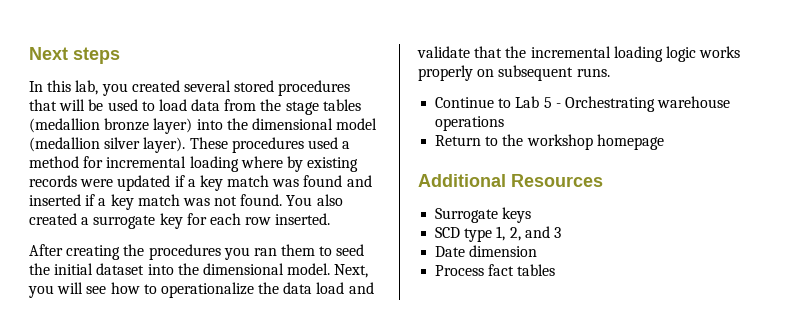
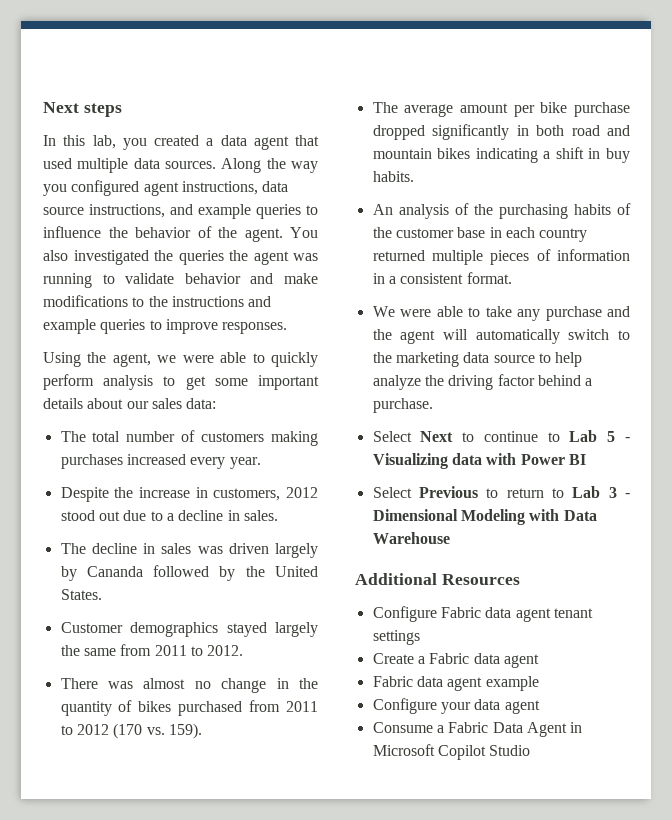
[183,80,351,96] [29,99,361,115] [29,118,378,134] [29,137,351,153] [29,156,359,172] [29,175,372,191] [29,194,343,210] [29,213,331,229] [29,244,365,260] [29,263,369,278] [28,282,374,298] [417,46,741,62] [418,65,610,81] [435,96,731,112] [435,116,505,131] [435,134,664,150] [418,174,603,187] [435,207,532,223] [435,226,561,242] [435,245,538,257] [435,264,556,276] several stored procedures that will be used to load data from the stage tables (medallion bronze layer) into the dimensional model (medallion silver layer). These procedures used a method for incremental loading where by existing records were updated if a key match was found and inserted if a key match was not found. You also created a surrogate key for each row inserted. // After creating the procedures you ran them to seed the initial dataset into the dimensional model. Next, you will see how to operationalize the data load and validate that the incremental loading logic works properly on subsequent runs. // Continue to Lab 5 - Orchestrating warehouse operations // Return to the workshop homepage // Additional Resources // Surrogate keys // SCD type 1, 2, and 3 // Date dimension // Process fact tables -> [206,135,319,150] [43,158,318,173] [43,180,289,196] [43,204,318,219] [43,226,318,242] [43,250,318,265] [43,273,318,288] [43,295,272,307] [43,319,288,334] [43,352,318,367] [43,374,319,390] [43,398,217,409] [60,430,318,446] [60,454,261,469] [60,487,318,502] [60,510,278,521] [60,543,318,558] [60,565,318,581] [60,589,102,600] [60,622,318,637] [60,644,244,656] [60,678,318,693] [60,700,318,716] [60,723,202,739] [372,102,630,117] [372,124,630,140] [372,147,630,163] [372,171,414,182] [372,203,631,219] [372,227,588,242] [372,249,630,265] [372,272,512,284] [372,306,630,321] [372,329,630,344] [372,352,583,367] [372,374,593,390] [372,398,433,413] [372,430,630,442] [372,453,586,469] [372,486,630,498] [372,509,597,525] [372,532,450,544] [355,573,520,585] [372,606,593,622] [372,630,420,645] [372,653,539,668] [372,676,539,691] [372,698,540,714] [372,722,583,737] [372,744,531,760] a data agent that used multiple data sources. Along the way you configured agent instructions, data source instructions, and example queries to influence the behavior of the agent. You also investigated the queries the agent was running to validate behavior and make modifications to the instructions and example queries to improve responses. // Using the agent, we were able to quickly perform analysis to get some important details about our sales data: // The total number of customers making purchases increased every year. // Despite the increase in customers, 2012 stood out due to a decline in sales. // The decline in sales was driven largely by Cananda followed by the United States. // Customer demographics stayed largely the same from 2011 to 2012. // There was almost no change in the quantity of bikes purchased from 2011 to 2012 (170 vs. 159). // The average amount per bike purchase dropped significantly in both road and mountain bikes indicating a shift in buy habits. // An analysis of the purchasing habits of the customer base in each country returned multiple pieces of information in a consistent format. // We were able to take any purchase and the agent will automatically switch to the marketing data source to help analyze the driving factor behind a purchase. // Select Next to continue to Lab 5 - Visualizing data with Power BI // Select Previous to return to Lab 3 - Dimensional Modeling with Data Warehouse // Additional Resources // Configure Fabric data agent tenant settings // Create a Fabric data agent // Fabric data agent example // Configure your data agent // Consume a Fabric Data Agent in Microsoft Copilot Studio

